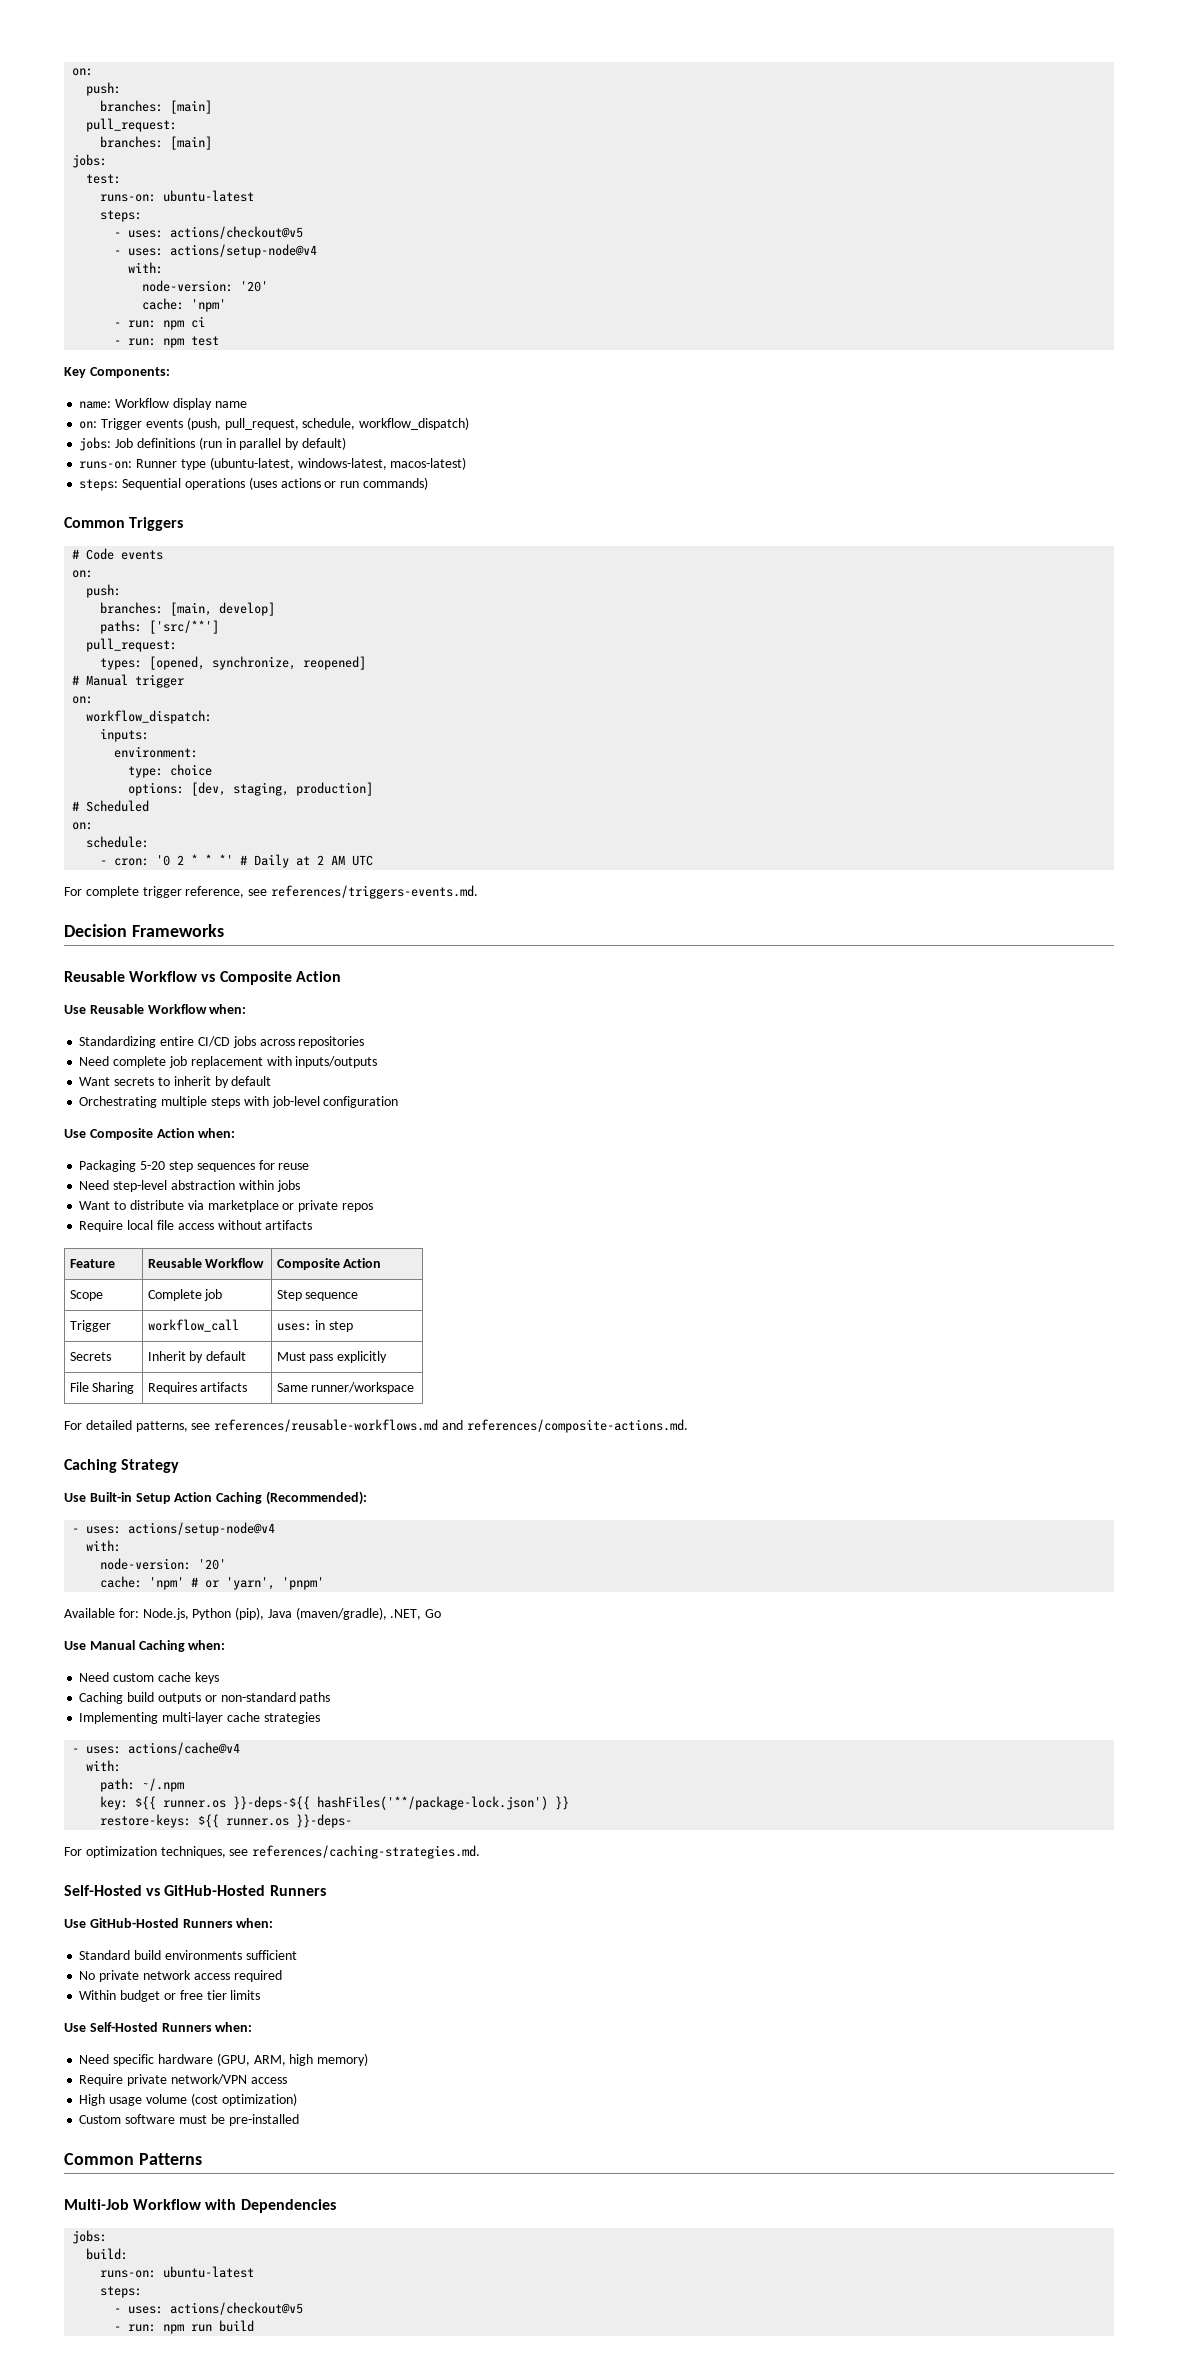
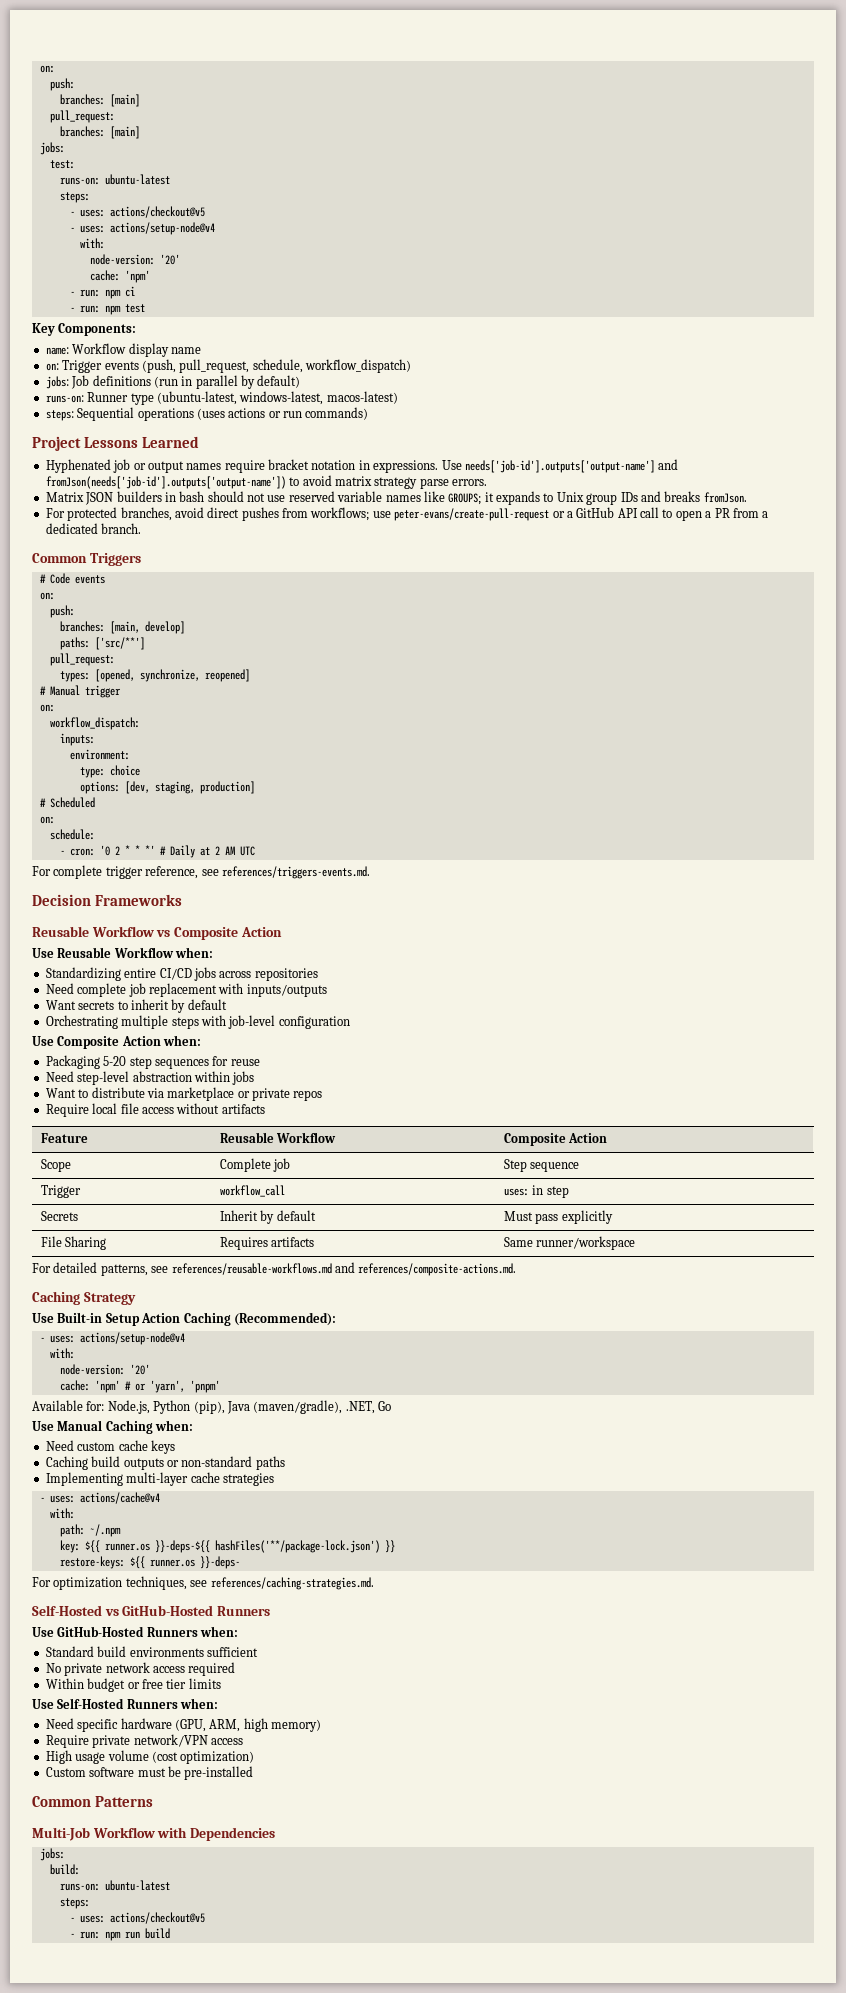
(428, 483) none -> [32,436,199,451] [45,459,679,473] [45,475,487,489] [45,491,747,505] [45,507,769,521] [45,523,142,534] // Project Lessons Learned // Hyphenated job or output names require bracket notation in expressions. Use needs['job-id'].outputs['output-name'] and fromJson(needs['job-id'].outputs['output-name']) to avoid matrix strategy parse errors. // Matrix JSON builders in bash should not use reserved variable names like GROUPS; it expands to Unix group IDs and breaks fromJson. // For protected branches, avoid direct pushes from workflows; use peter-evans/create-pull-request or a GitHub API call to open a PR from a dedicated branch.

